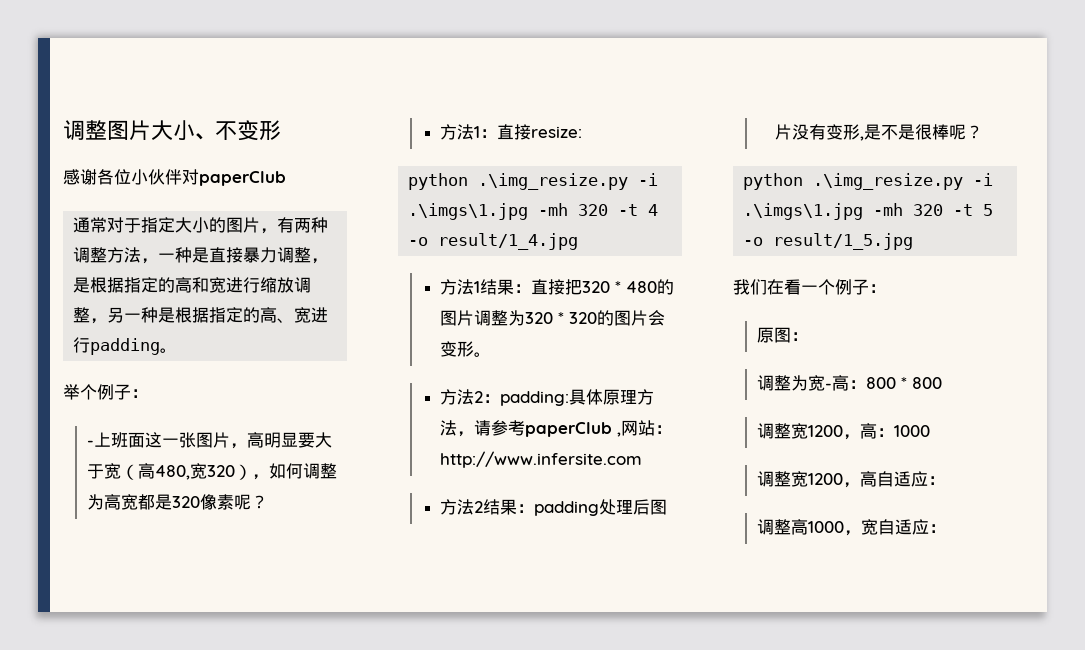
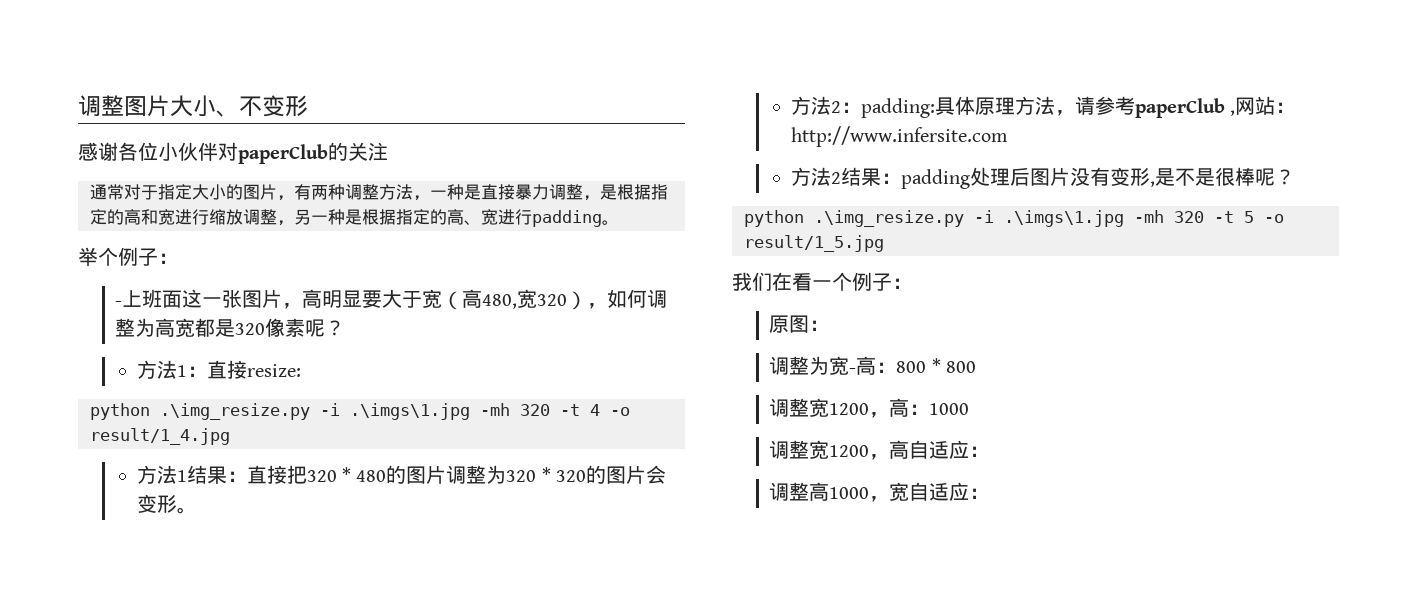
(286, 178) none -> [328,142,388,161] 的关注

